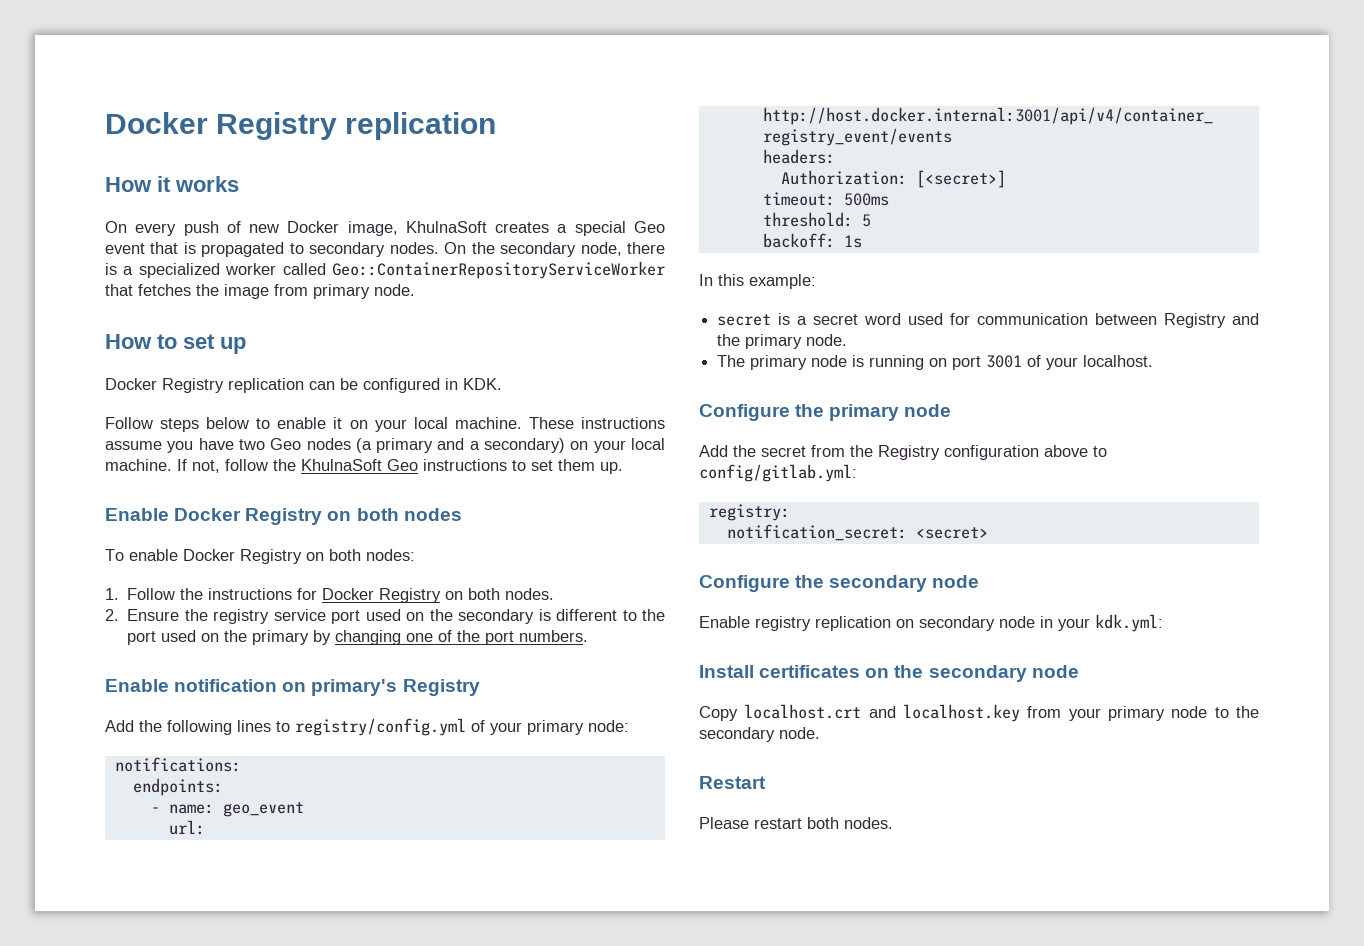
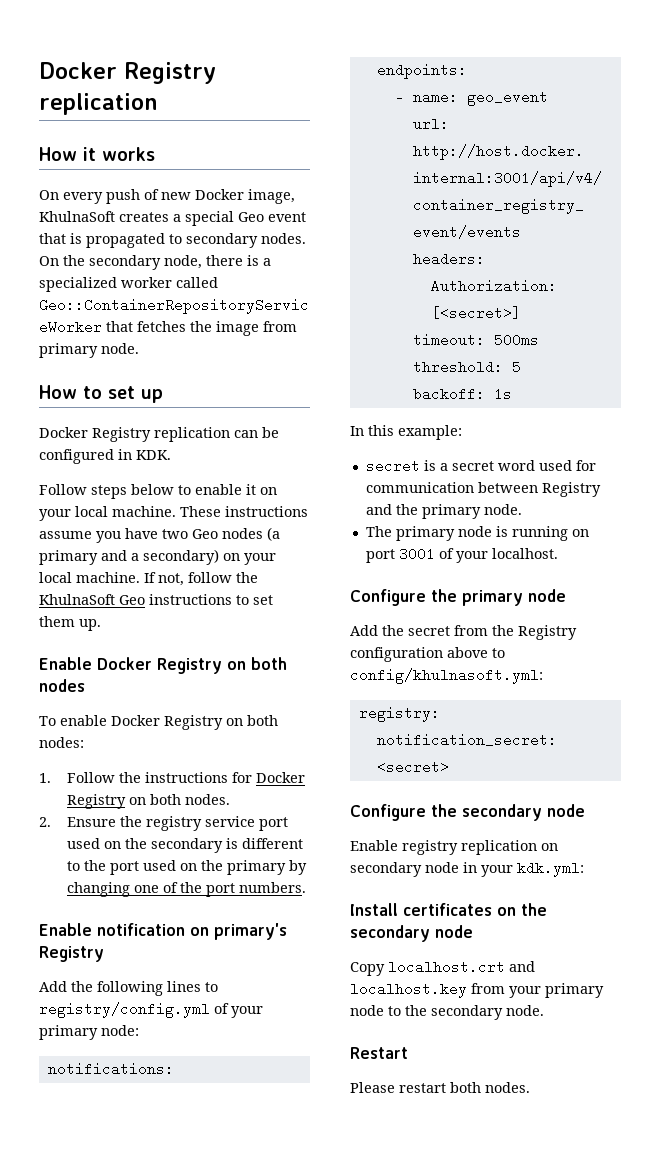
[699,464,857,482] config/gitlab.yml: -> [350,668,543,684] config/khulnasoft.yml:

